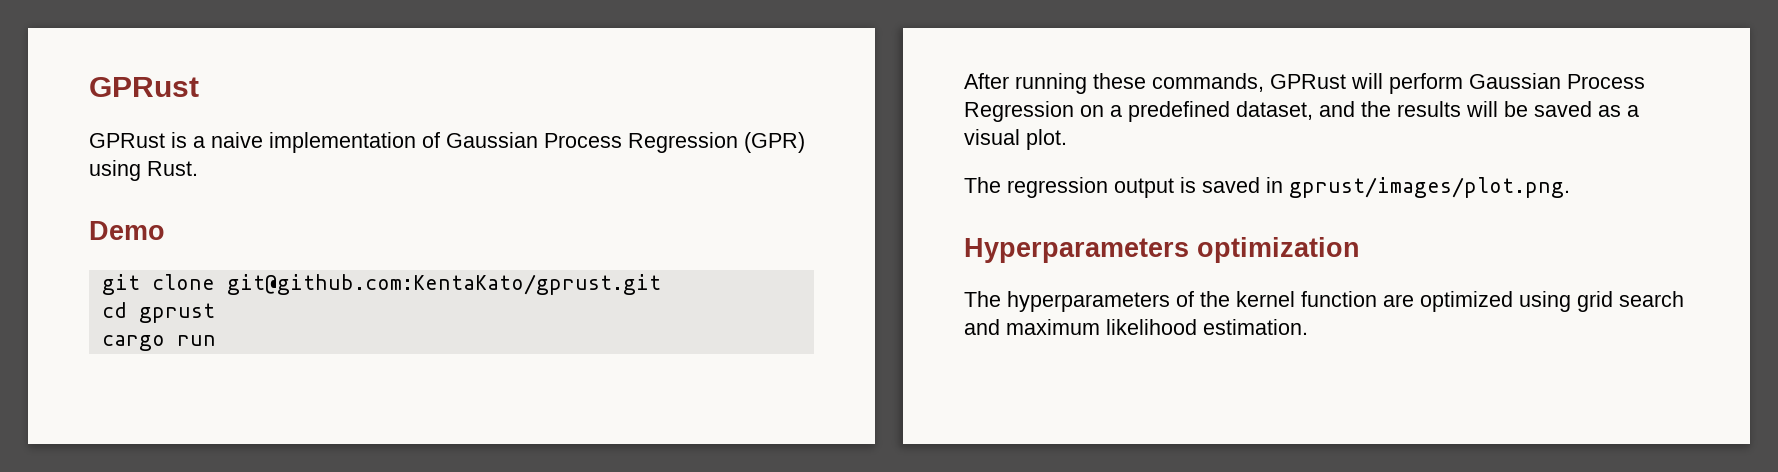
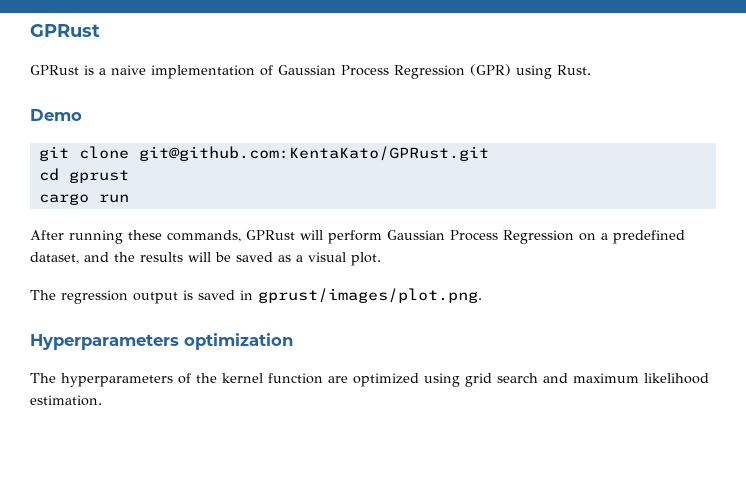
[226,274,661,295] git@github.com:KentaKato/gprust.git -> [138,146,489,161] git@github.com:KentaKato/GPRust.git

